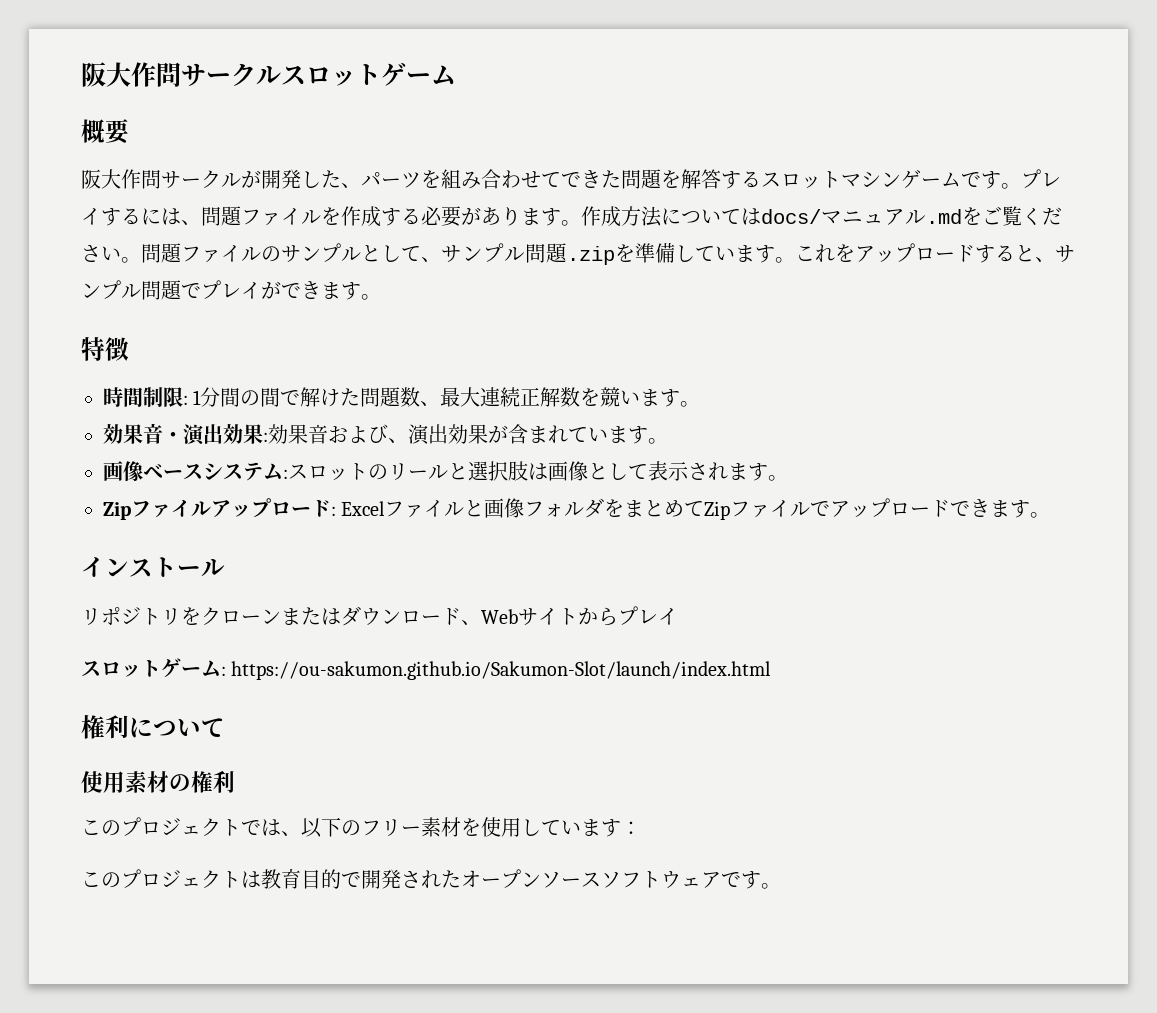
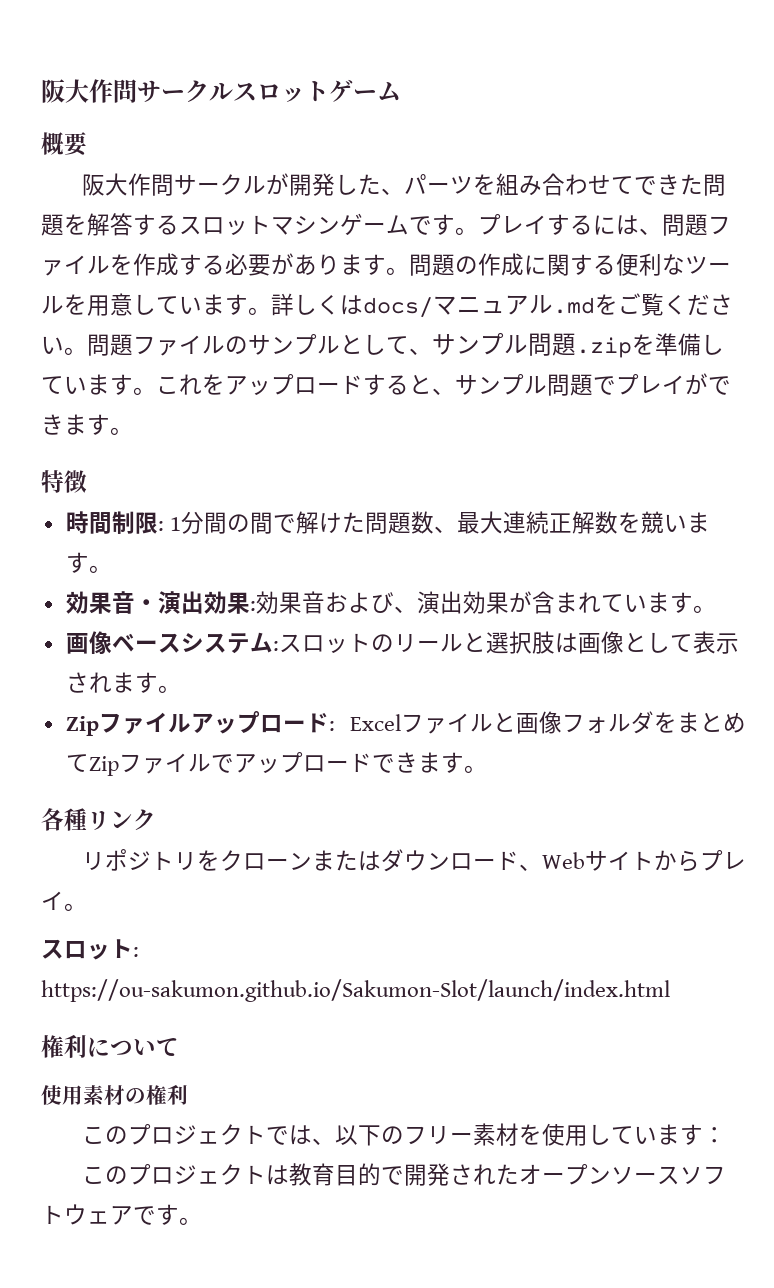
[581,206,741,227] 作成方法について -> [409,253,731,276] [41,293,340,316] 問題の作成に関する便利なツールを用意しています。詳しく
[81,557,225,577] インストール -> [41,808,156,831] 各種リンク
[81,658,221,678] // スロットゲーム -> [64,903,87,911] [41,939,133,960] 。 // スロット

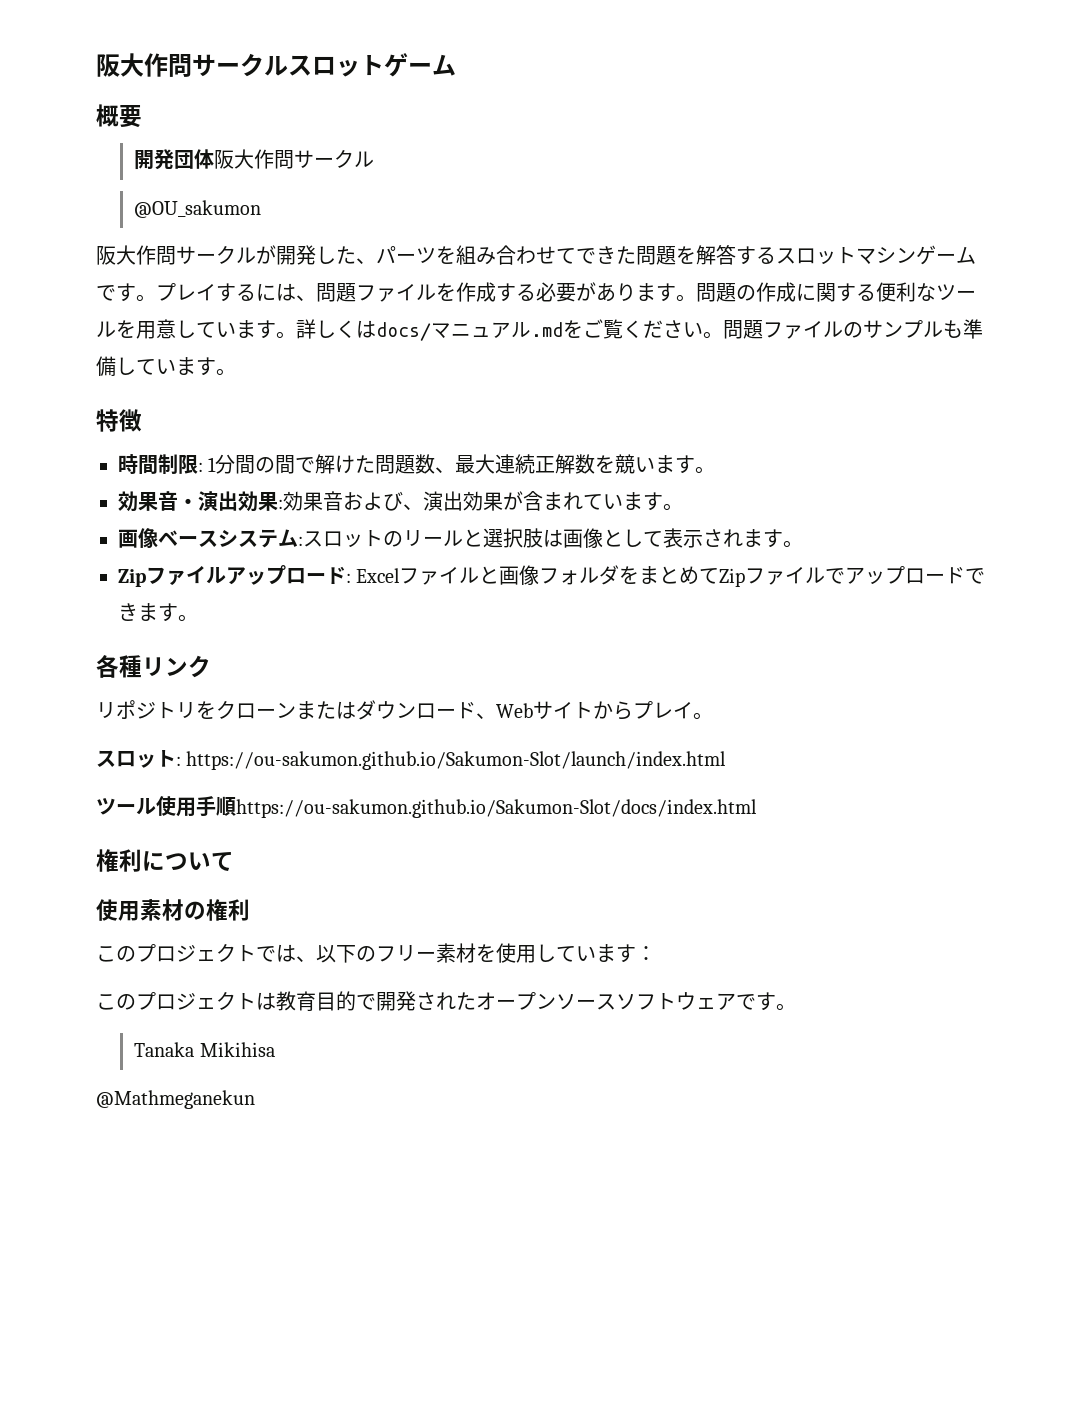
(88, 144) none -> [134,149,375,170] [134,200,262,218] // 開発団体阪大作問サークル // @OU_sakumon
[340,332,724,358] [41,373,731,396] [41,414,64,435] として、サンプル問題.zipを準備しています。これをアップロードすると、サンプル問題でプレイができ -> [943,319,983,339] [96,356,176,377] も準備してい
(670, 990) none -> [96,796,757,818] // ツール使用手順https://ou-sakumon.github.io/Sakumon-Slot/docs/index.html
(202, 1221) none -> [134,1042,275,1057] [96,1090,255,1109] // Tanaka Mikihisa // @Mathmeganekun

